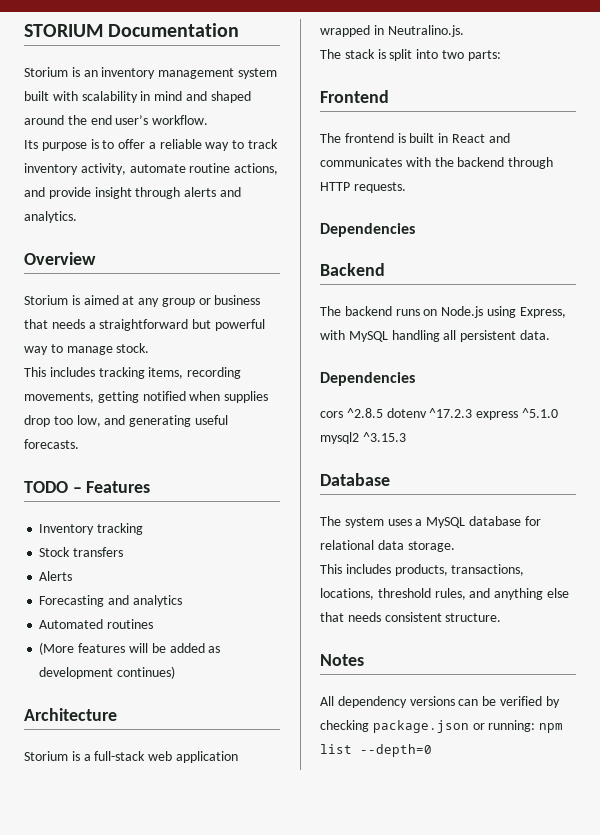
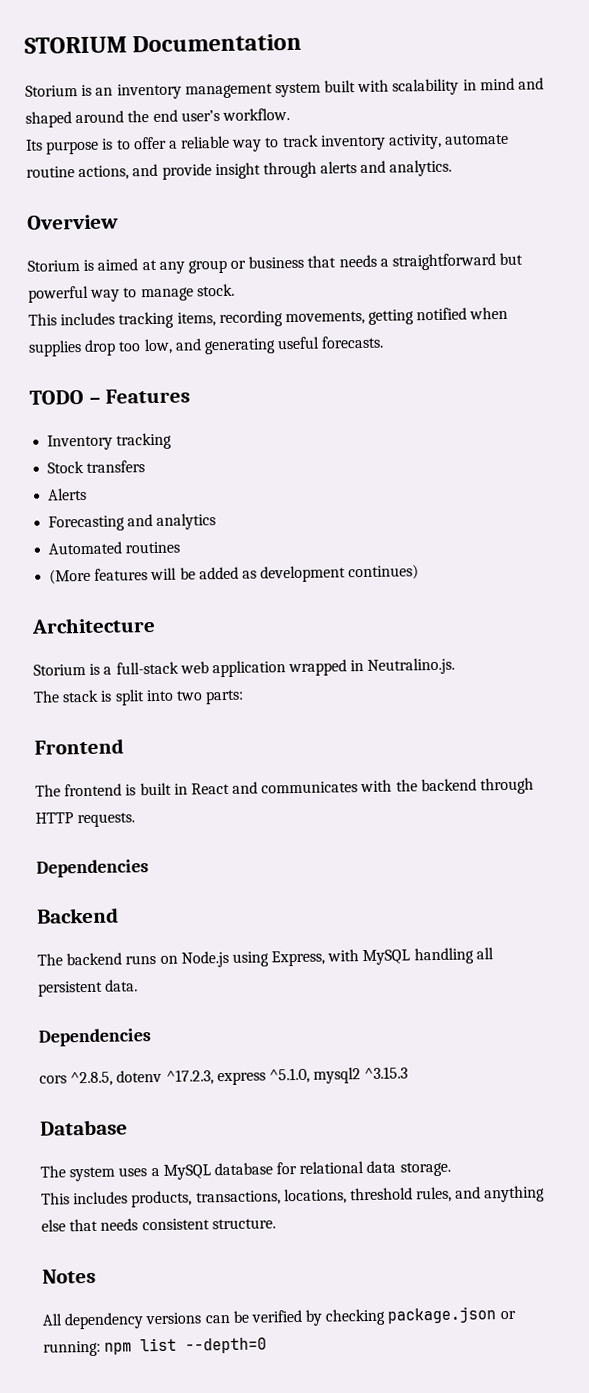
[346,408,558,420] ^2.8.5 dotenv ^17.2.3 express ^5.1.0 -> [70,1067,310,1087] ^2.8.5, dotenv ^17.2.3, express ^5.1.0,

